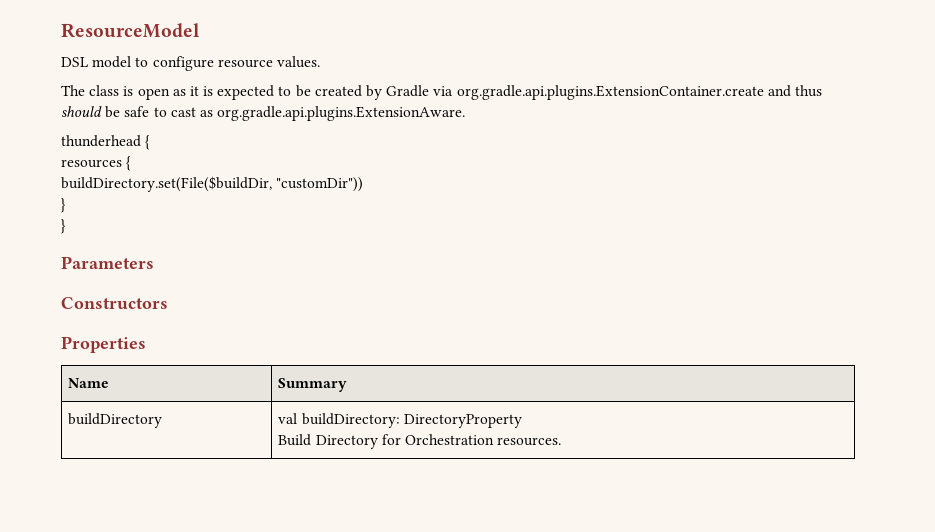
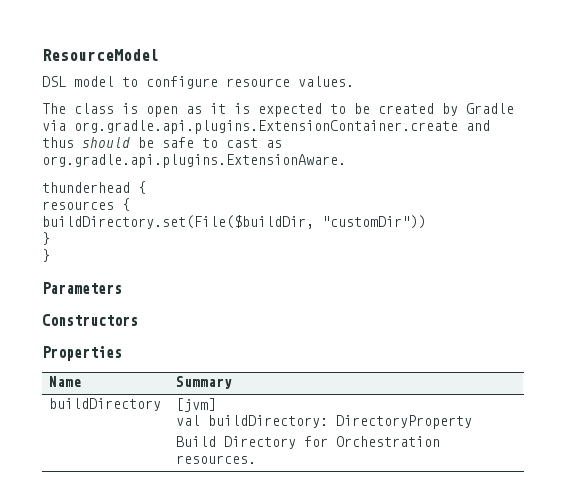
(163, 420) none -> [175,398,216,412] [jvm] //

